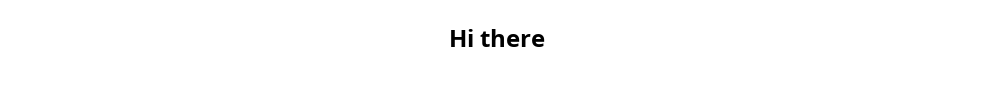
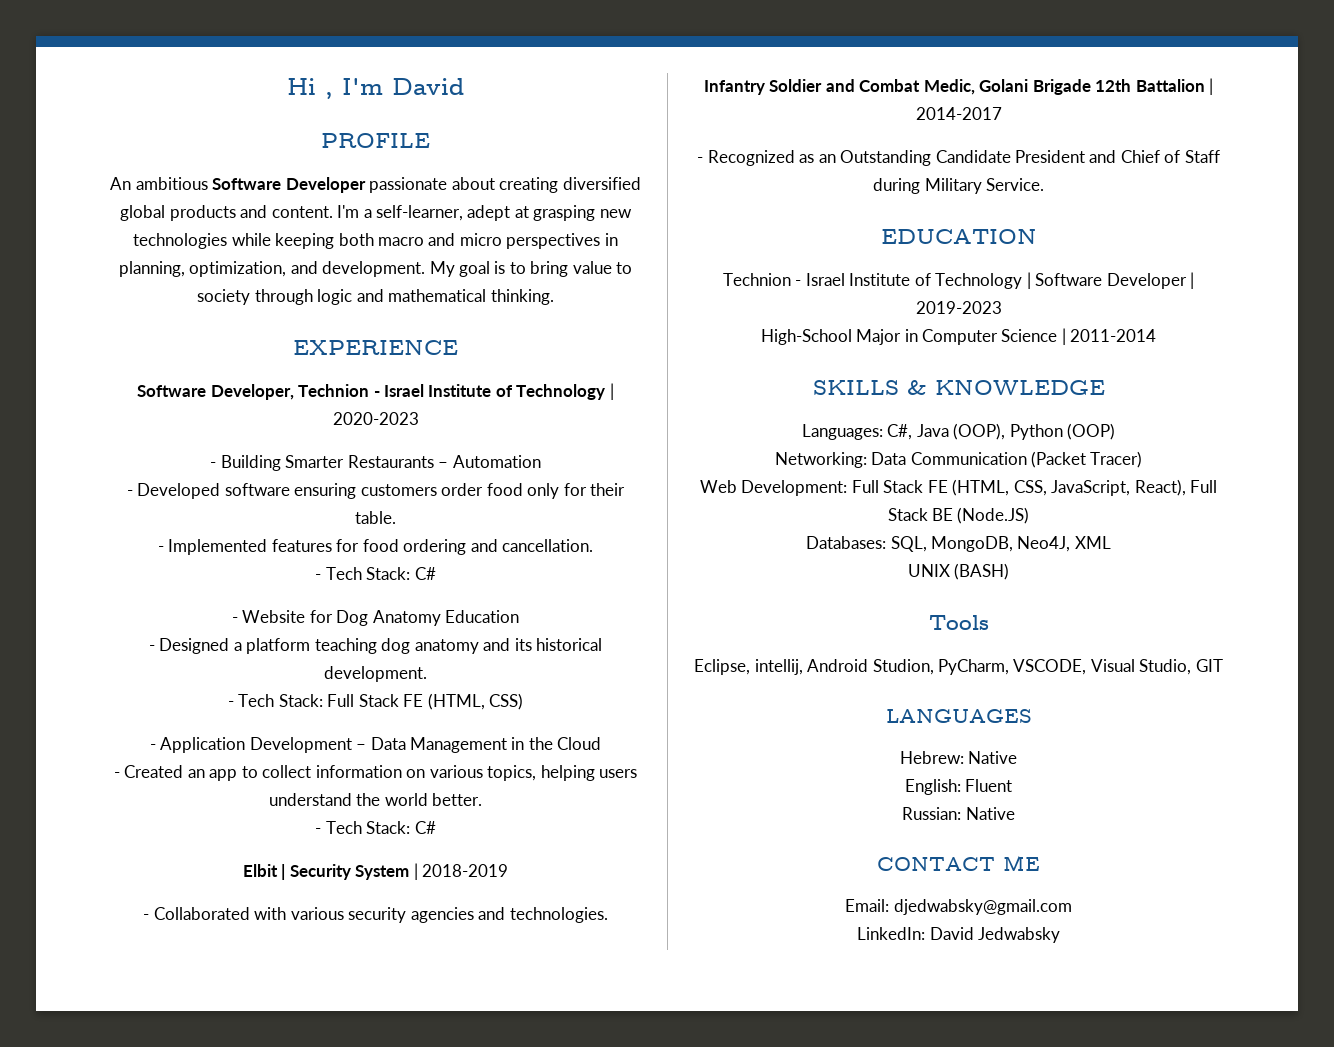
[480,29,546,47] there -> [325,78,464,99] [321,133,430,148] [110,177,641,193] [120,205,632,221] [133,233,618,249] [118,261,633,277] [197,289,554,305] [293,340,458,355] [137,383,614,400] [332,412,419,425] [210,455,541,471] [126,483,626,499] [355,511,396,524] [157,539,594,555] [315,567,436,580] [231,610,520,626] [148,638,603,654] [324,666,427,682] [227,693,524,710] [149,737,602,753] [113,765,638,781] [268,793,483,806] [315,821,436,834] [242,863,509,880] [143,907,608,923] [703,78,1214,95] [915,107,1002,120] [697,150,1220,166] [873,178,1044,194] [880,229,1037,244] [722,272,1195,289] [915,301,1002,314] [760,328,1157,345] [812,380,1105,395] [801,423,1116,440] [774,451,1143,468] [699,479,1218,496] [887,507,1030,524] [806,536,1111,552] [907,563,1010,580] [928,615,989,630] [694,659,1223,675] [885,709,1032,723] [899,751,1018,764] [904,779,1013,795] [902,807,1015,820] [877,855,1040,871] [845,899,1072,915] [857,927,1060,943] , I'm David // PROFILE // An ambitious Software Developer passionate about creating diversified global products and content. I'm a self-learner, adept at grasping new technologies while keeping both macro and micro perspectives in planning, optimization, and development. My goal is to bring value to society through logic and mathematical thinking. // EXPERIENCE // Software Developer, Technion - Israel Institute of Technology | 2020-2023 // - Building Smarter Restaurants – Automation // - Developed software ensuring customers order food only for their table. // - Implemented features for food ordering and cancellation. // - Tech Stack: C# // - Website for Dog Anatomy Education // - Designed a platform teaching dog anatomy and its historical development. // - Tech Stack: Full Stack FE (HTML, CSS) // - Application Development – Data Management in the Cloud // - Created an app to collect information on various topics, helping users understand the world better. // - Tech Stack: C# // Elbit | Security System | 2018-2019 // - Collaborated with various security agencies and technologies. // Infantry Soldier and Combat Medic, Golani Brigade 12th Battalion | 2014-2017 // - Recognized as an Outstanding Candidate President and Chief of Staff during Military Service. // EDUCATION // Technion - Israel Institute of Technology | Software Developer | 2019-2023 // High-School Major in Computer Science | 2011-2014 // SKILLS & KNOWLEDGE // Languages: C#, Java (OOP), Python (OOP) // Networking: Data Communication (Packet Tracer) // Web Development: Full Stack FE (HTML, CSS, JavaScript, React), Full Stack BE (Node.JS) // Databases: SQL, MongoDB, Neo4J, XML // UNIX (BASH) // Tools // Eclipse, intellij, Android Studion, PyCharm, VSCODE, Visual Studio, GIT // LANGUAGES // Hebrew: Native // English: Fluent // Russian: Native // CONTACT ME // Email: djedwabsky@gmail.com // LinkedIn: David Jedwabsky

